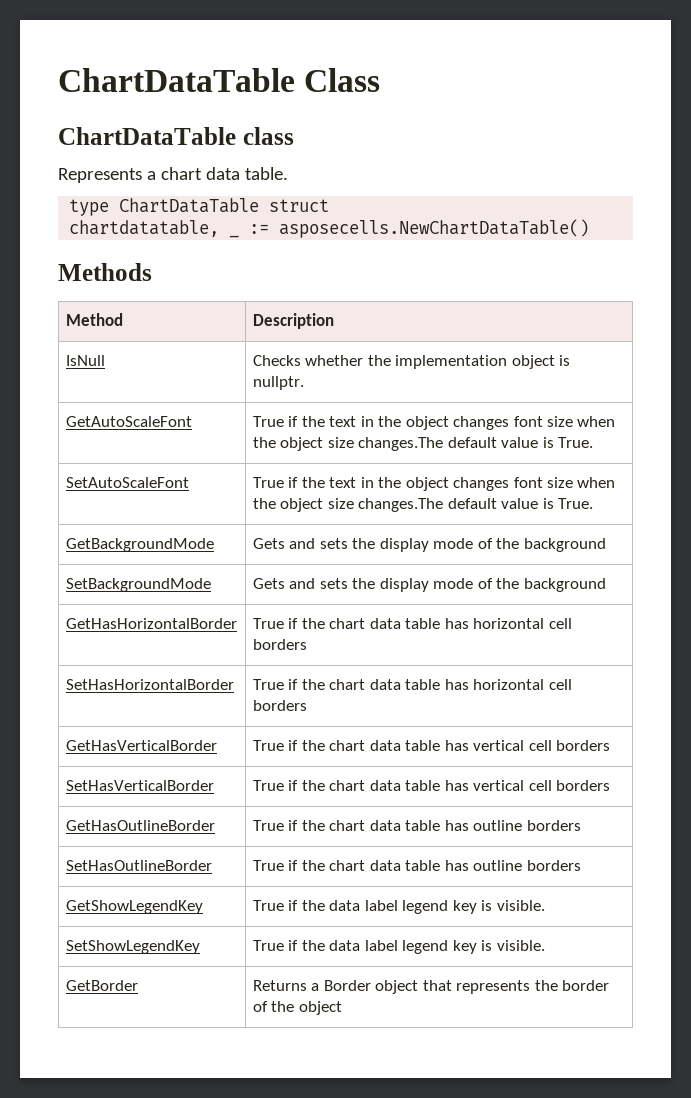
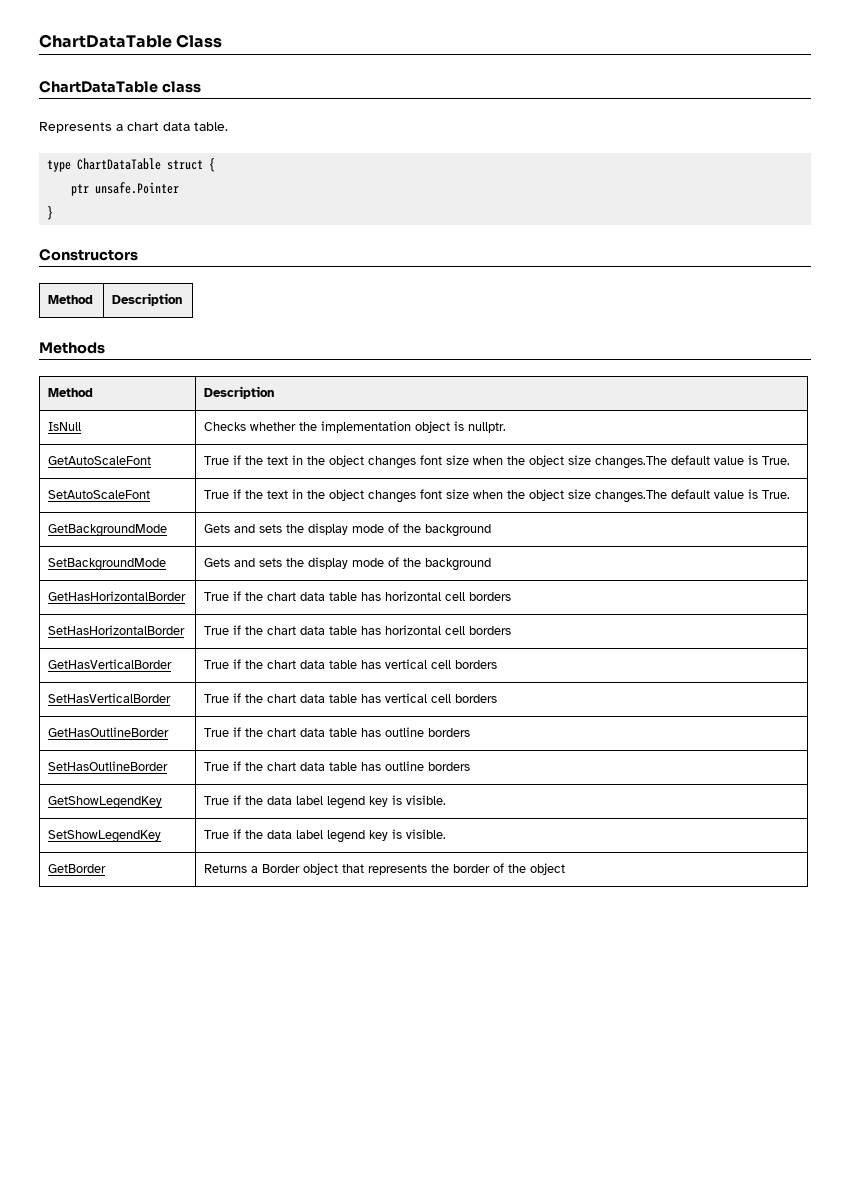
[69,220,240,238] [249,219,590,238] // chartdatatable, _ := asposecells.NewChartDataTable() -> [209,158,216,172] [71,182,180,196] [47,206,54,220] [39,249,138,261] [48,295,94,304] [112,293,183,306] { // ptr unsafe.Pointer // } // Constructors // Method | Description

